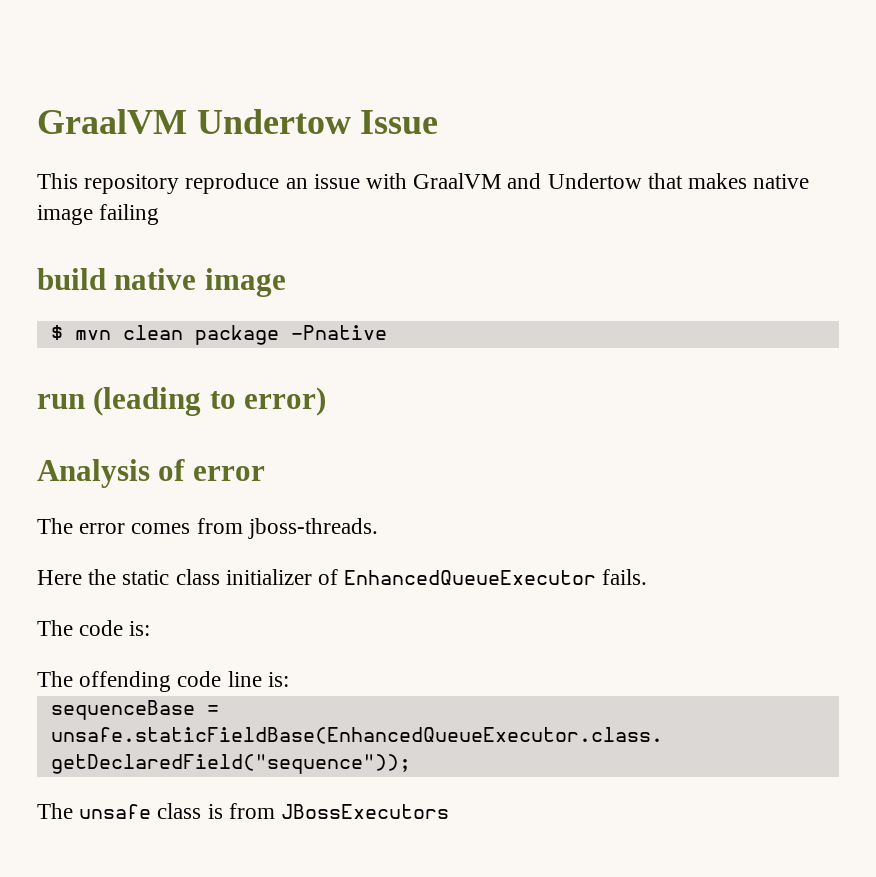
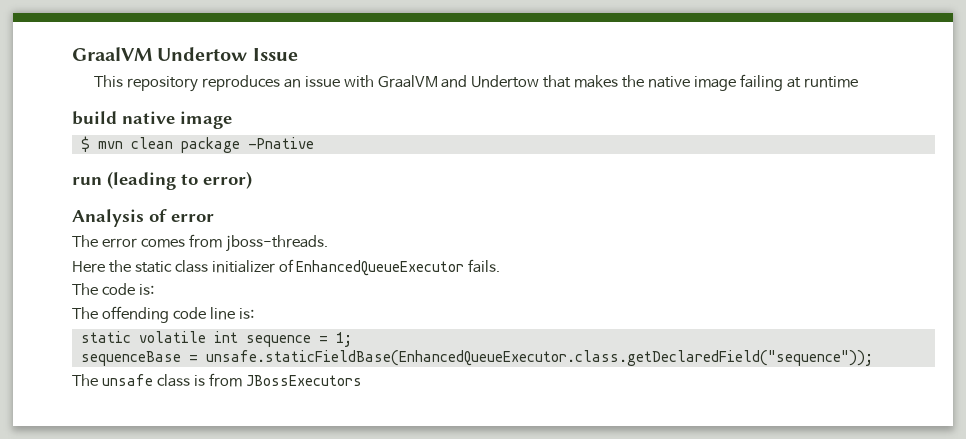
[185,173,280,194] reproduce -> [201,75,280,91] reproduces
(748, 181) none -> [622,75,645,88] the
(160, 214) none -> [786,76,858,88] at runtime
(289, 679) none -> [80,331,352,347] // static volatile int sequence = 1;

